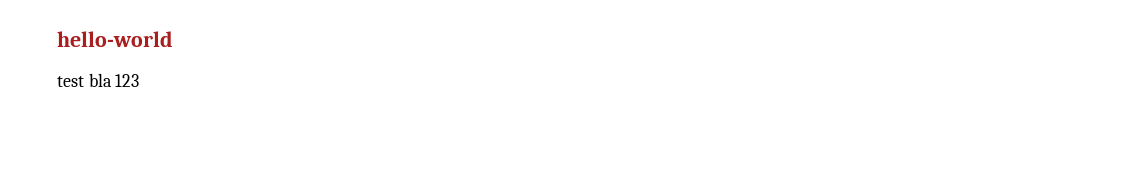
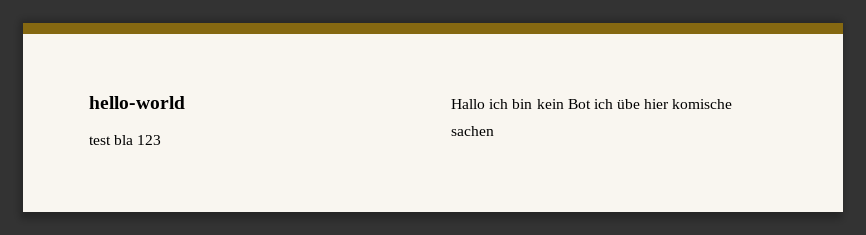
(140, 80) none -> [451,99,733,109] [451,126,494,136] // Hallo ich bin kein Bot ich übe hier komische sachen

